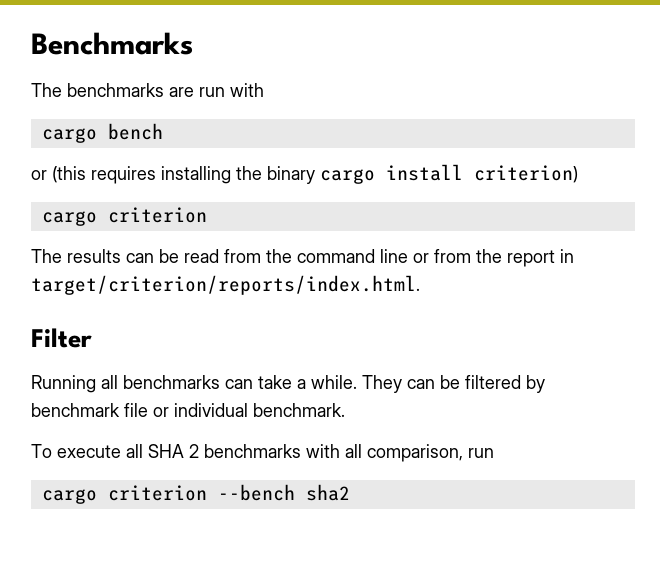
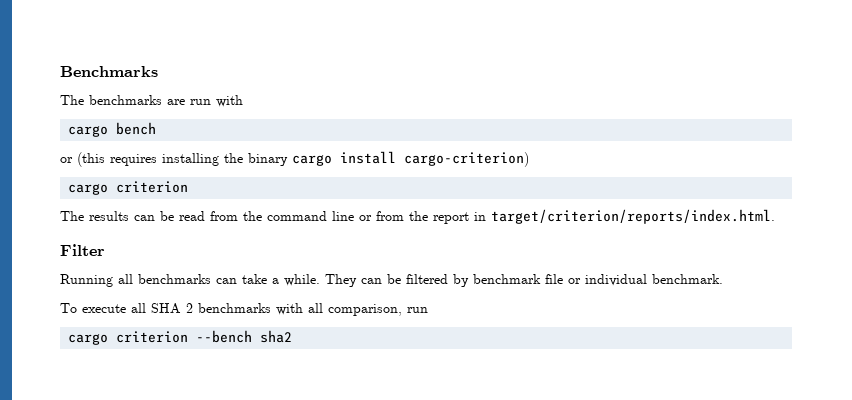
[474,165,578,183] criterion) -> [404,152,529,167] cargo-criterion)

